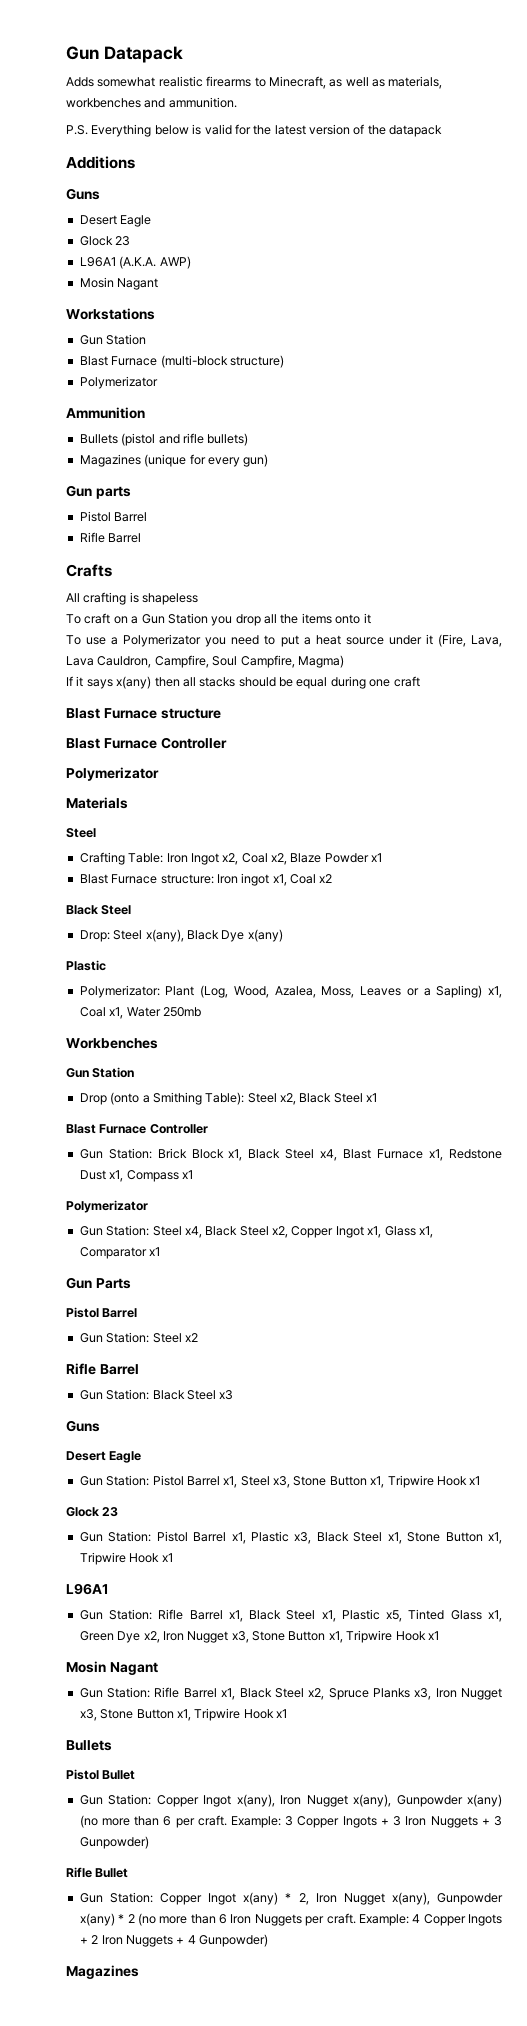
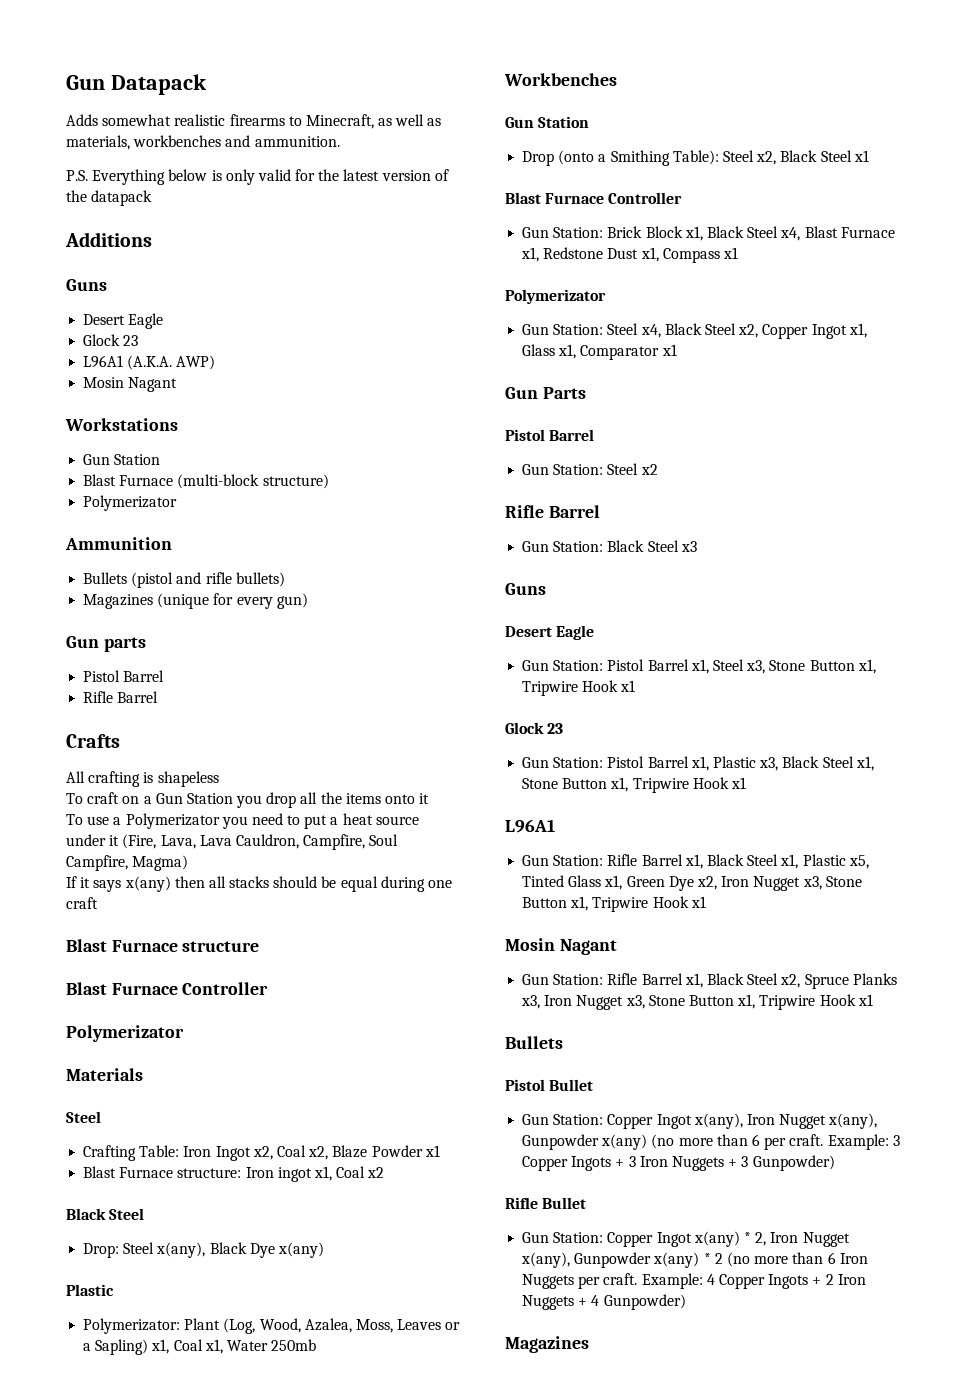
(202, 129) none -> [225,169,255,185] only

